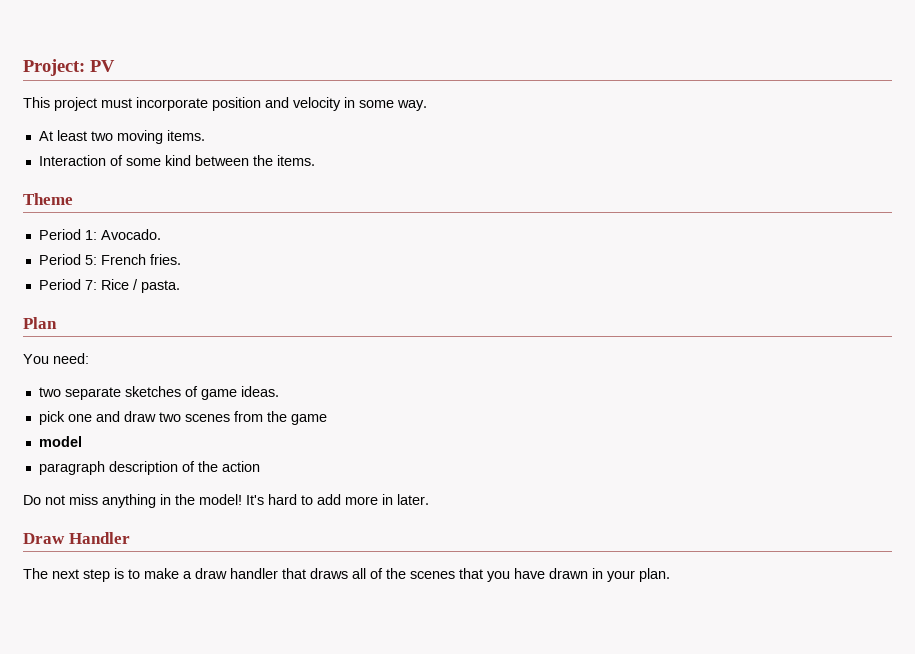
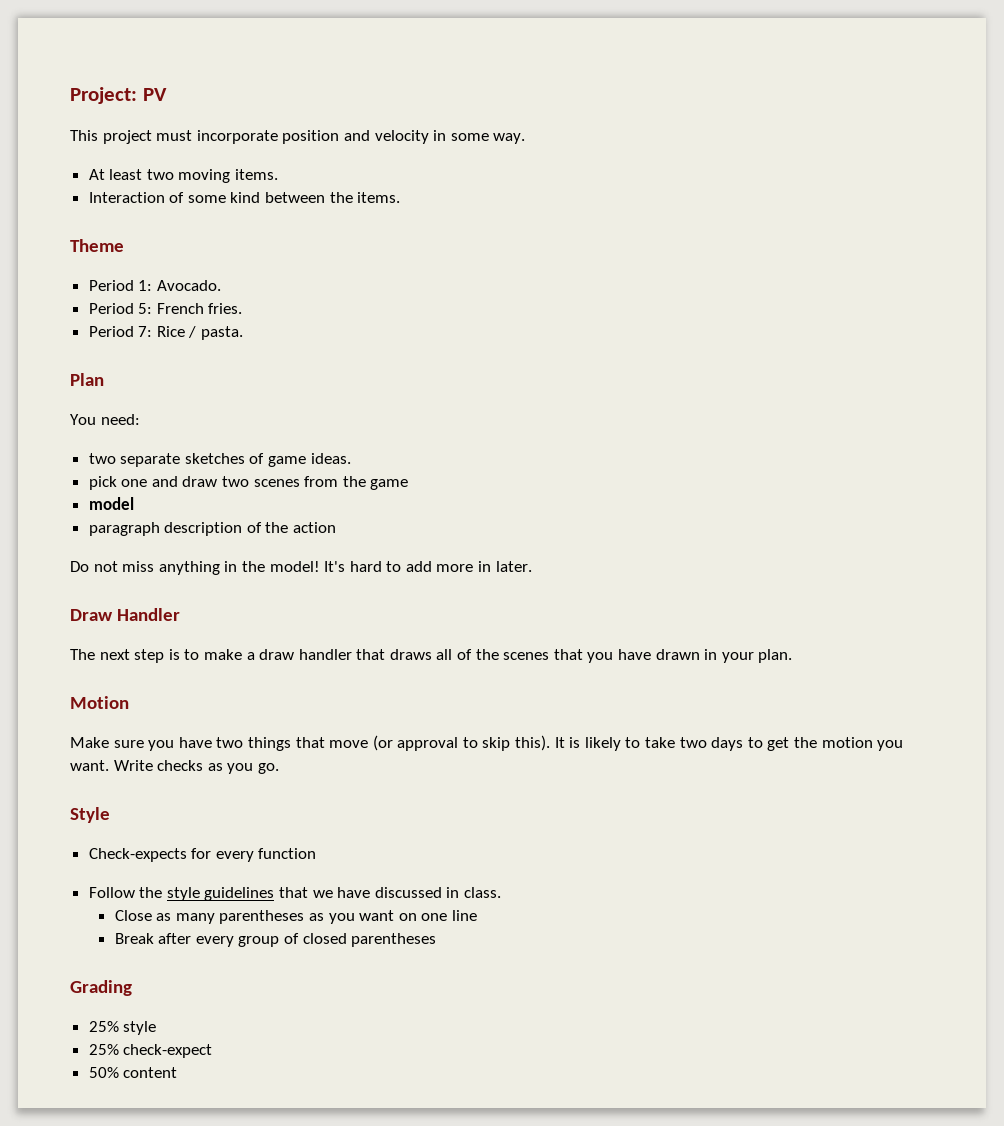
(670, 575) none -> [70,696,129,709] [70,735,904,751] [70,760,279,774] [70,807,110,823] [88,848,317,862] [88,887,502,901] [114,910,477,924] [114,933,437,947] [70,980,132,996] [88,1021,157,1035] [88,1044,213,1058] [88,1067,178,1078] // Motion // Make sure you have two things that move (or approval to skip this). It is likely to take two days to get the motion you want. Write checks as you go. // Style // Check-expects for every function // Follow the style guidelines that we have discussed in class. // Close as many parentheses as you want on one line // Break after every group of closed parentheses // Grading // 25% style // 25% check-expect // 50% content

